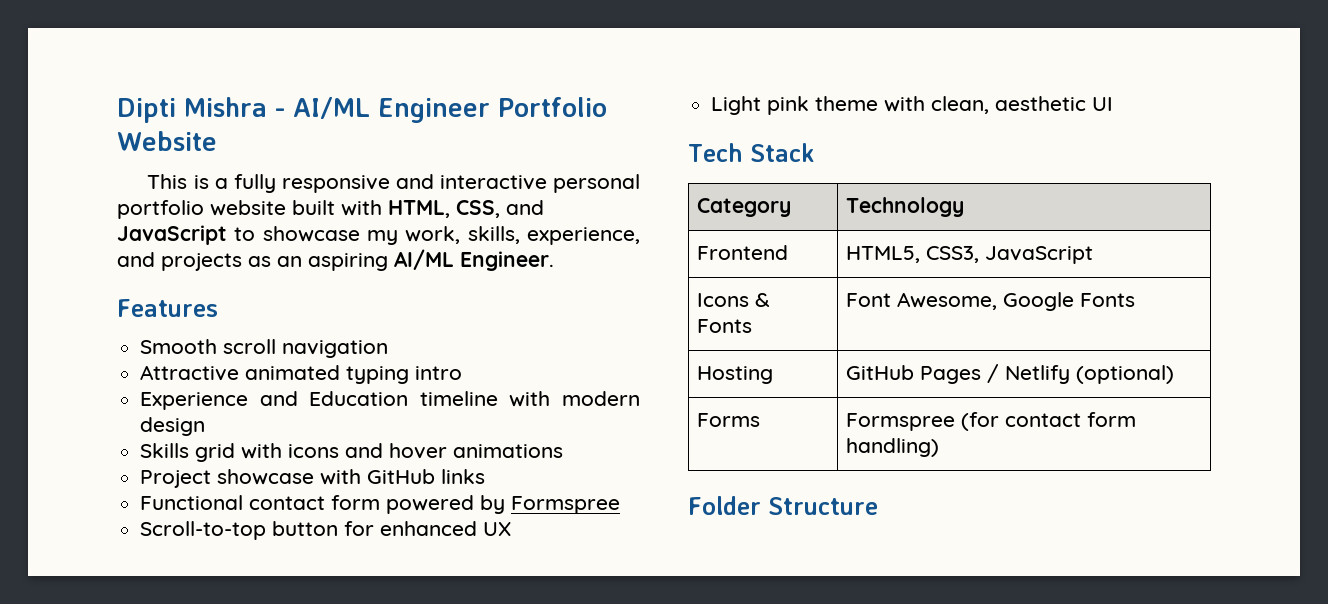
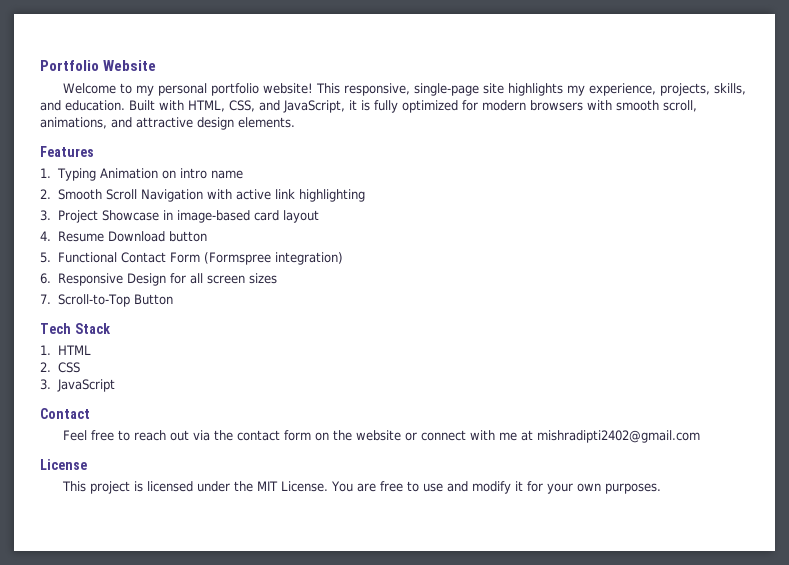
[117,97,607,123] [117,131,217,151] [147,174,640,193] [117,200,544,219] [117,225,640,245] [117,249,554,271] [117,299,218,317] [140,339,389,358] [140,365,463,384] [140,391,640,410] [140,417,206,436] [140,443,564,462] [140,469,486,488] [140,495,621,514] [140,521,512,540] [711,96,1114,115] [688,143,814,162] [696,198,791,217] [845,197,964,217] [696,245,788,260] [845,246,1093,264] [696,293,770,307] [696,319,752,333] [845,292,1135,311] [696,366,773,384] [845,364,1174,384] [696,413,760,427] [845,412,1136,431] [845,438,939,457] [688,496,878,515] Dipti Mishra - AI/ML Engineer Portfolio Website // This is a fully responsive and interactive personal portfolio website built with HTML, CSS, and JavaScript to showcase my work, skills, experience, and projects as an aspiring AI/ML Engineer. // Features // Smooth scroll navigation // Attractive animated typing intro // Experience and Education timeline with modern design // Skills grid with icons and hover animations // Project showcase with GitHub links // Functional contact form powered by Formspree // Scroll-to-top button for enhanced UX // Light pink theme with clean, aesthetic UI // Tech Stack // Category | Technology // Frontend | HTML5, CSS3, JavaScript // Icons & Fonts | Font Awesome, Google Fonts // Hosting | GitHub Pages / Netlify (optional) // Forms | Formspree (for contact form handling) // Folder Structure -> [40,60,157,71] [63,83,747,96] [40,100,697,113] [40,117,295,130] [40,146,94,157] [40,168,243,181] [40,189,365,202] [40,210,319,223] [40,231,207,242] [40,252,343,265] [40,273,277,286] [40,294,173,307] [40,323,111,334] [40,345,91,355] [40,362,80,373] [40,379,115,392] [40,408,90,419] [63,430,701,443] [40,459,87,470] [62,481,662,494] Portfolio Website // Welcome to my personal portfolio website! This responsive, single-page site highlights my experience, projects, skills, and education. Built with HTML, CSS, and JavaScript, it is fully optimized for modern browsers with smooth scroll, animations, and attractive design elements. // Features // 1. Typing Animation on intro name // 2. Smooth Scroll Navigation with active link highlighting // 3. Project Showcase in image-based card layout // 4. Resume Download button // 5. Functional Contact Form (Formspree integration) // 6. Responsive Design for all screen sizes // 7. Scroll-to-Top Button // Tech Stack // 1. HTML // 2. CSS // 3. JavaScript // Contact // Feel free to reach out via the contact form on the website or connect with me at mishradipti2402@gmail.com // License // This project is licensed under the MIT License. You are free to use and modify it for your own purposes.

